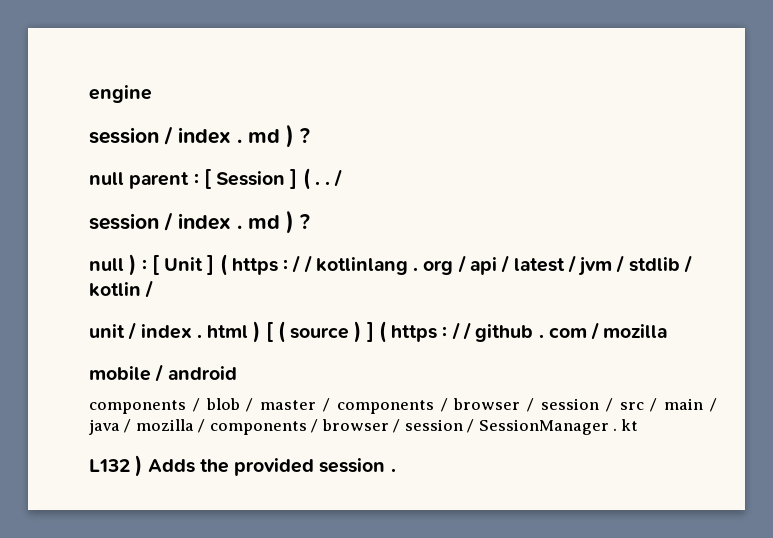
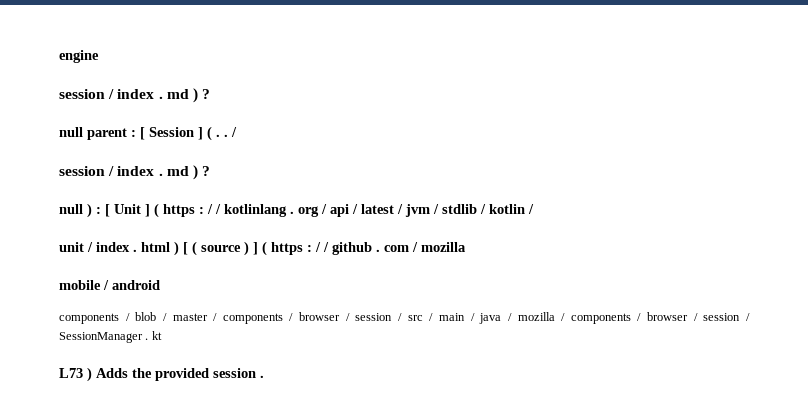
[89,459,130,472] L132 -> [59,368,83,378] L73

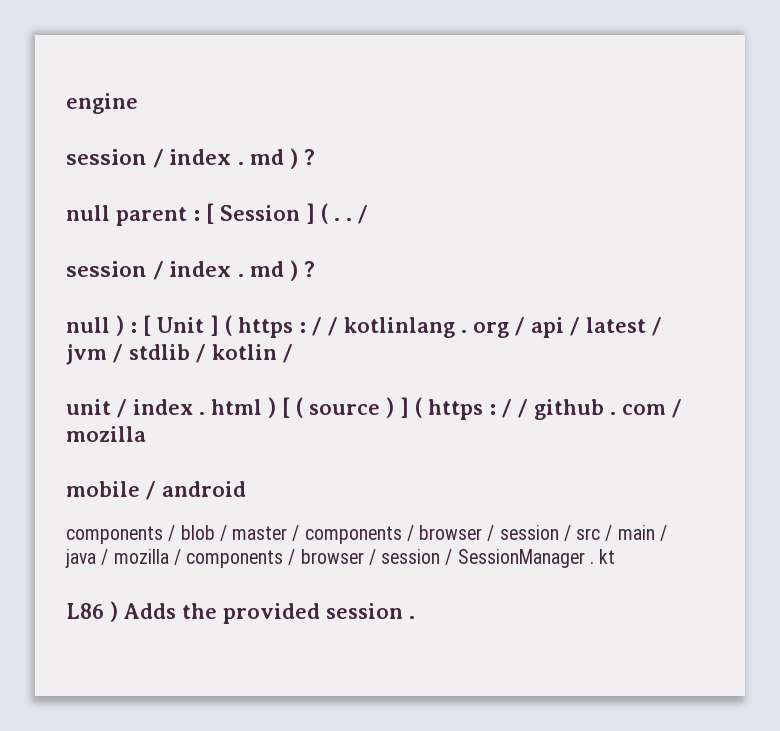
[59,368,83,378] L73 -> [66,603,104,619] L86

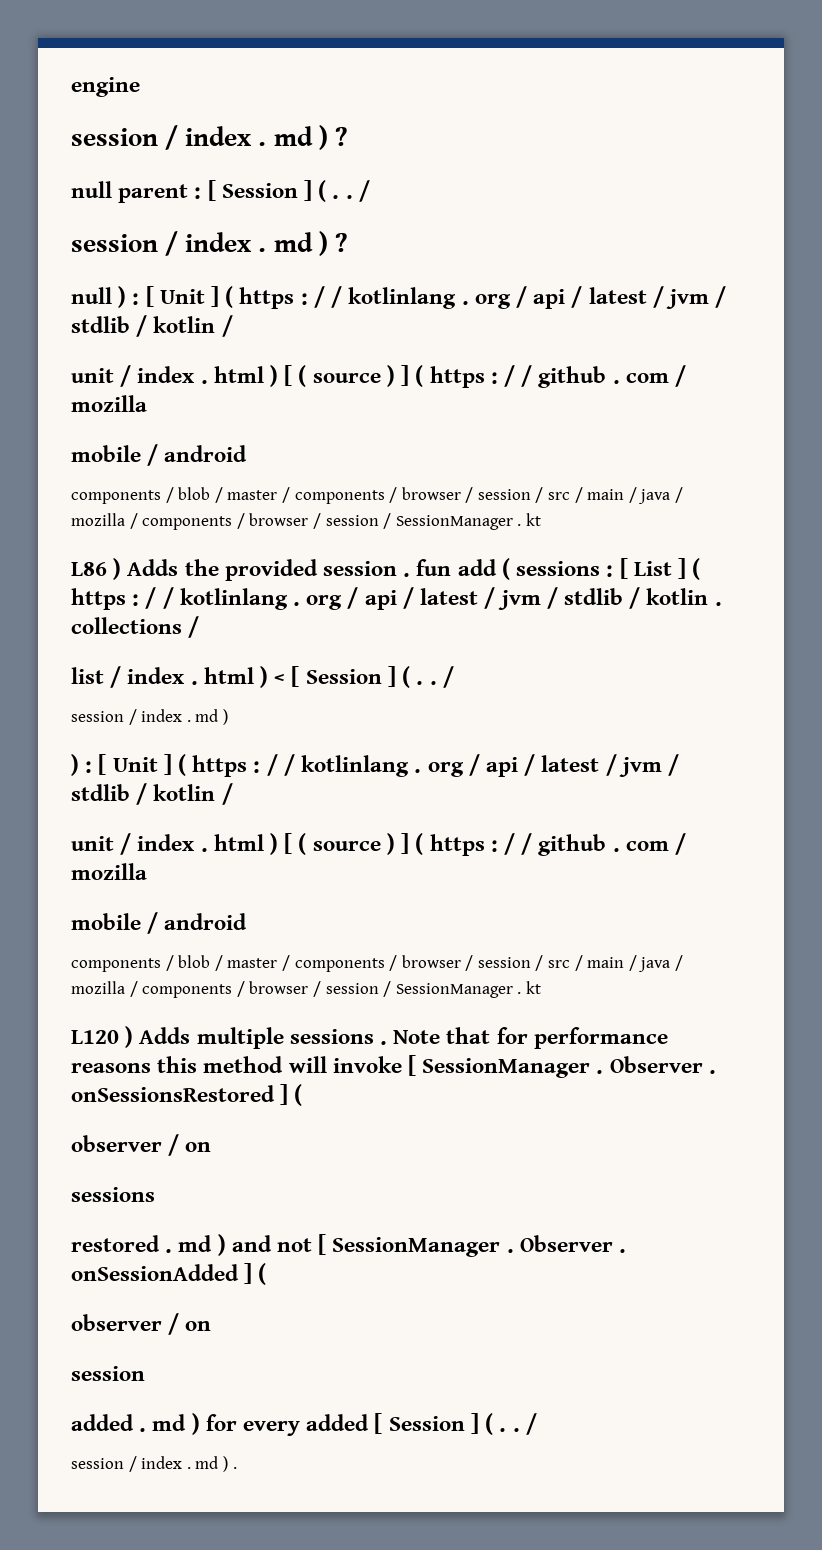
(415, 617) none -> [416,558,701,580] [71,587,722,610] [71,616,200,638] [71,666,454,688] [71,709,228,725] [71,754,679,777] [71,783,233,805] [71,833,686,856] [71,863,147,880] [71,912,248,934] [71,955,684,972] [71,981,541,998] [71,1026,668,1049] [71,1055,716,1078] [71,1084,303,1106] [71,1134,212,1156] [71,1187,155,1202] [71,1234,627,1257] [71,1263,267,1285] [71,1313,212,1335] [71,1366,145,1381] [71,1413,537,1436] [71,1456,237,1472] fun add ( sessions : [ List ] ( https : / / kotlinlang . org / api / latest / jvm / stdlib / kotlin . collections / // list / index . html ) < [ Session ] ( . . / // session / index . md ) // ) : [ Unit ] ( https : / / kotlinlang . org / api / latest / jvm / stdlib / kotlin / // unit / index . html ) [ ( source ) ] ( https : / / github . com / mozilla // mobile / android // components / blob / master / components / browser / session / src / main / java / mozilla / components / browser / session / SessionManager . kt // L120 ) Adds multiple sessions . Note that for performance reasons this method will invoke [ SessionManager . Observer . onSessionsRestored ] ( // observer / on // sessions // restored . md ) and not [ SessionManager . Observer . onSessionAdded ] ( // observer / on // session // added . md ) for every added [ Session ] ( . . / // session / index . md ) .

